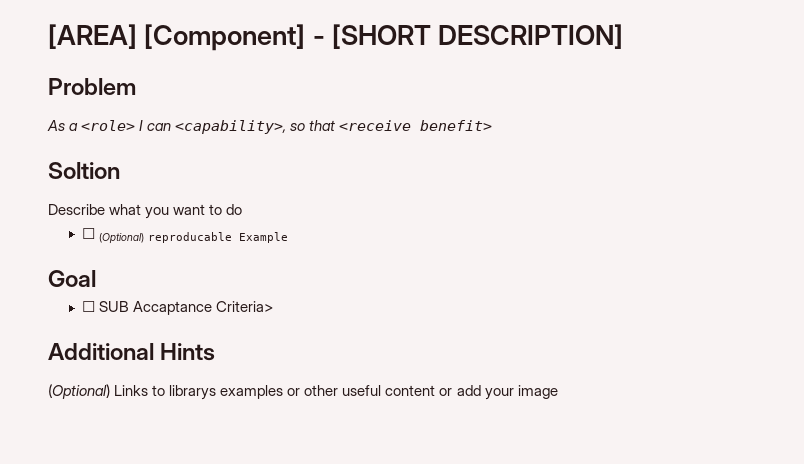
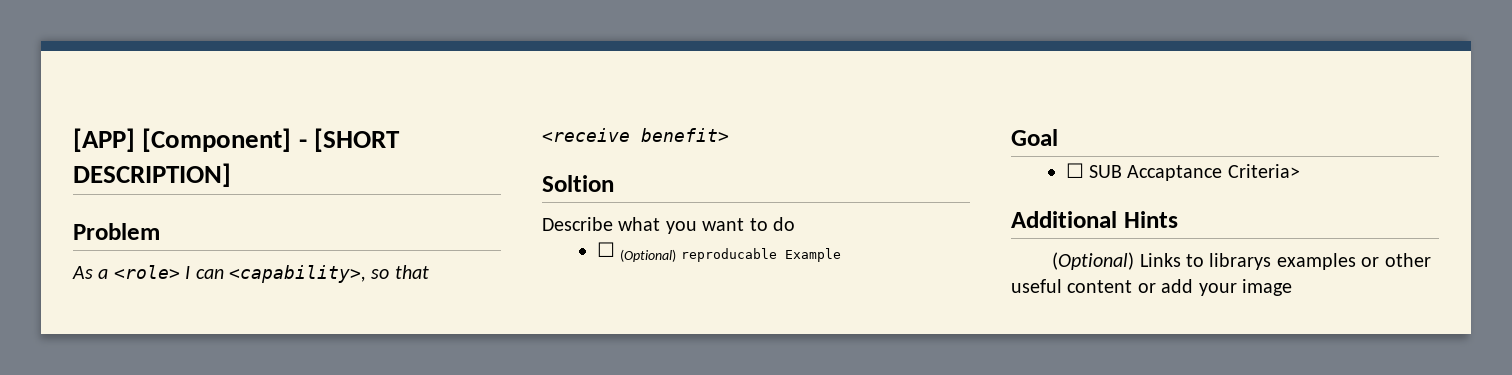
[48,24,137,49] [AREA] -> [73,128,135,152] [APP]

